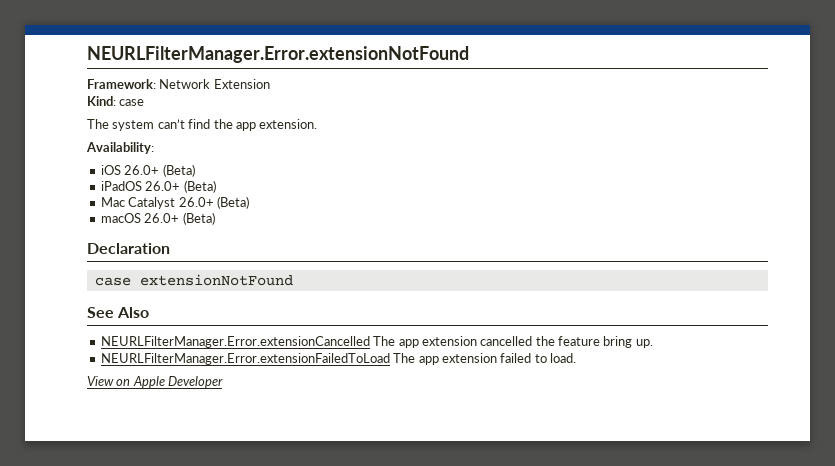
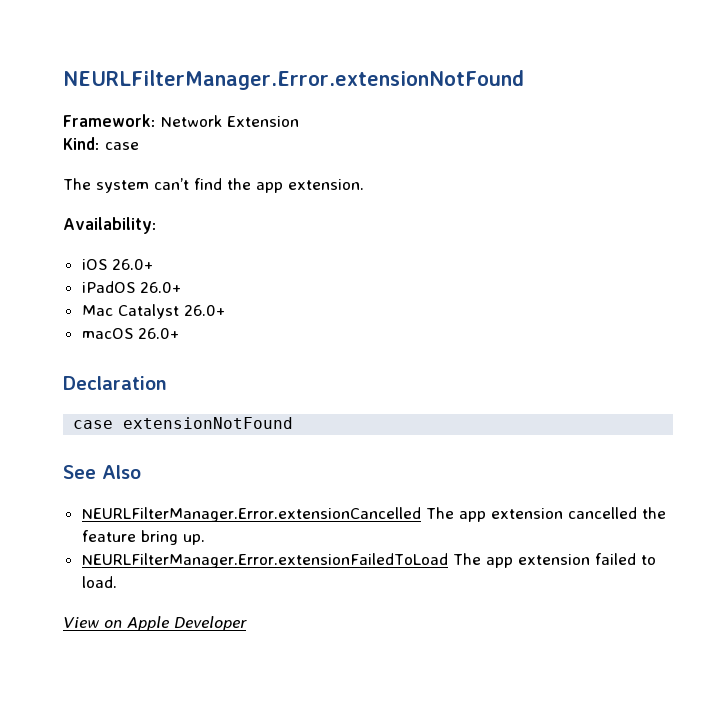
[162,164,195,177] (Beta) -> (153, 264) none
[183,180,216,193] (Beta) -> (181, 287) none
[216,196,249,209] (Beta) -> (225, 310) none
[182,212,215,225] (Beta) -> (179, 333) none

